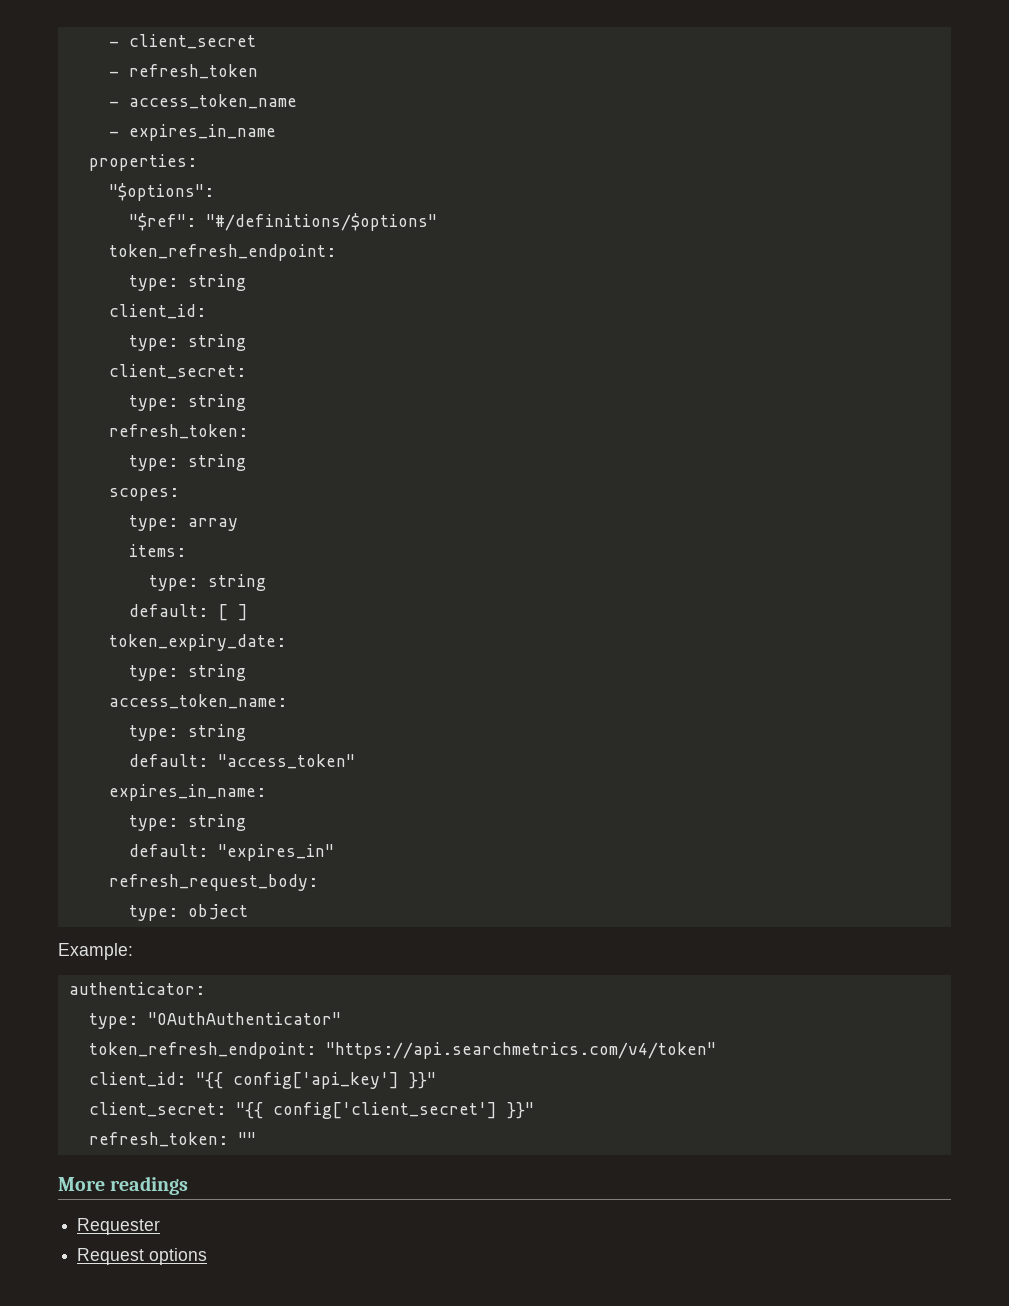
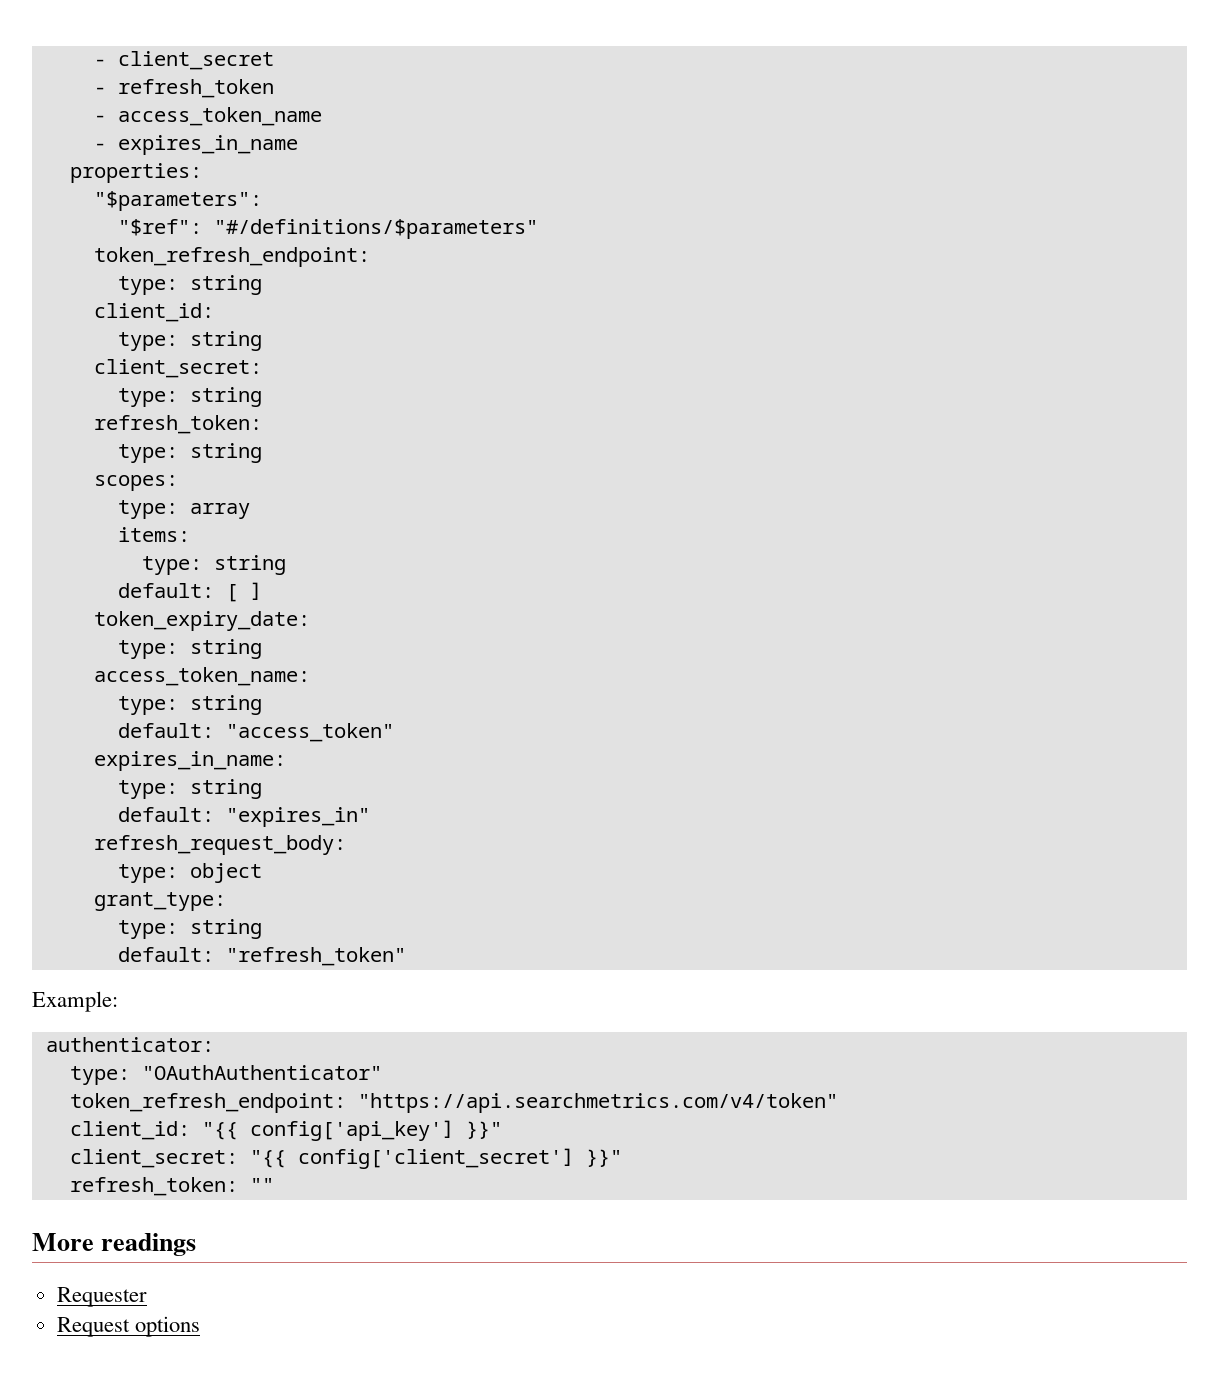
[108,183,214,201] "$options": -> [93,191,262,211] "$parameters":
[205,213,437,231] "#/definitions/$options" -> [213,219,538,239] "#/definitions/$parameters"
(248, 912) none -> [93,892,226,911] [117,919,262,939] [117,947,406,966] // grant_type: // type: string // default: "refresh_token"

